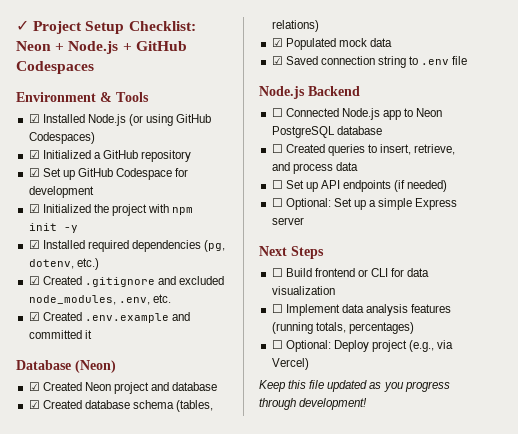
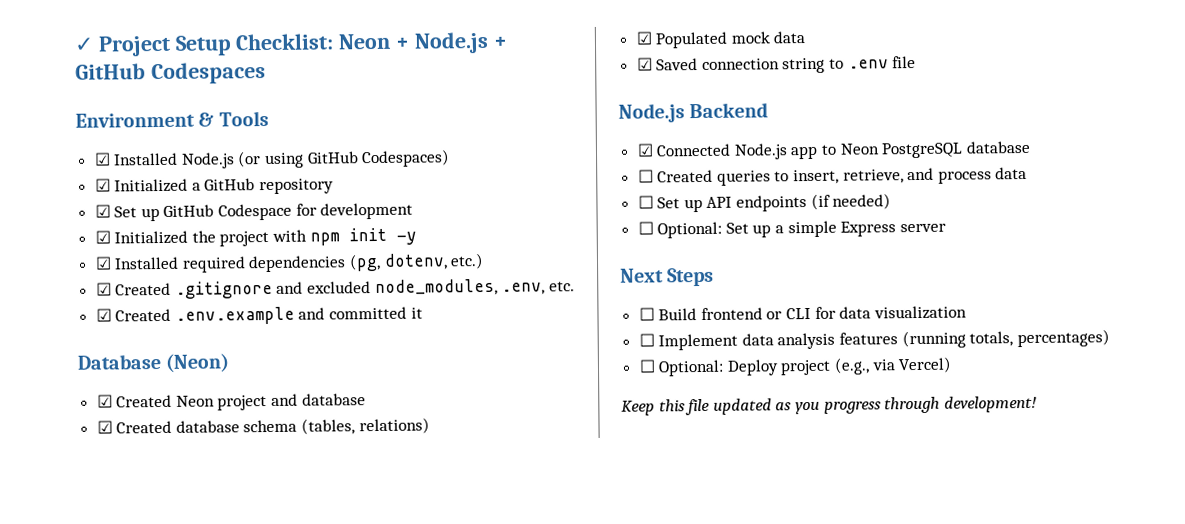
[271,108,283,117] ☐ -> [636,143,654,157] ☑

